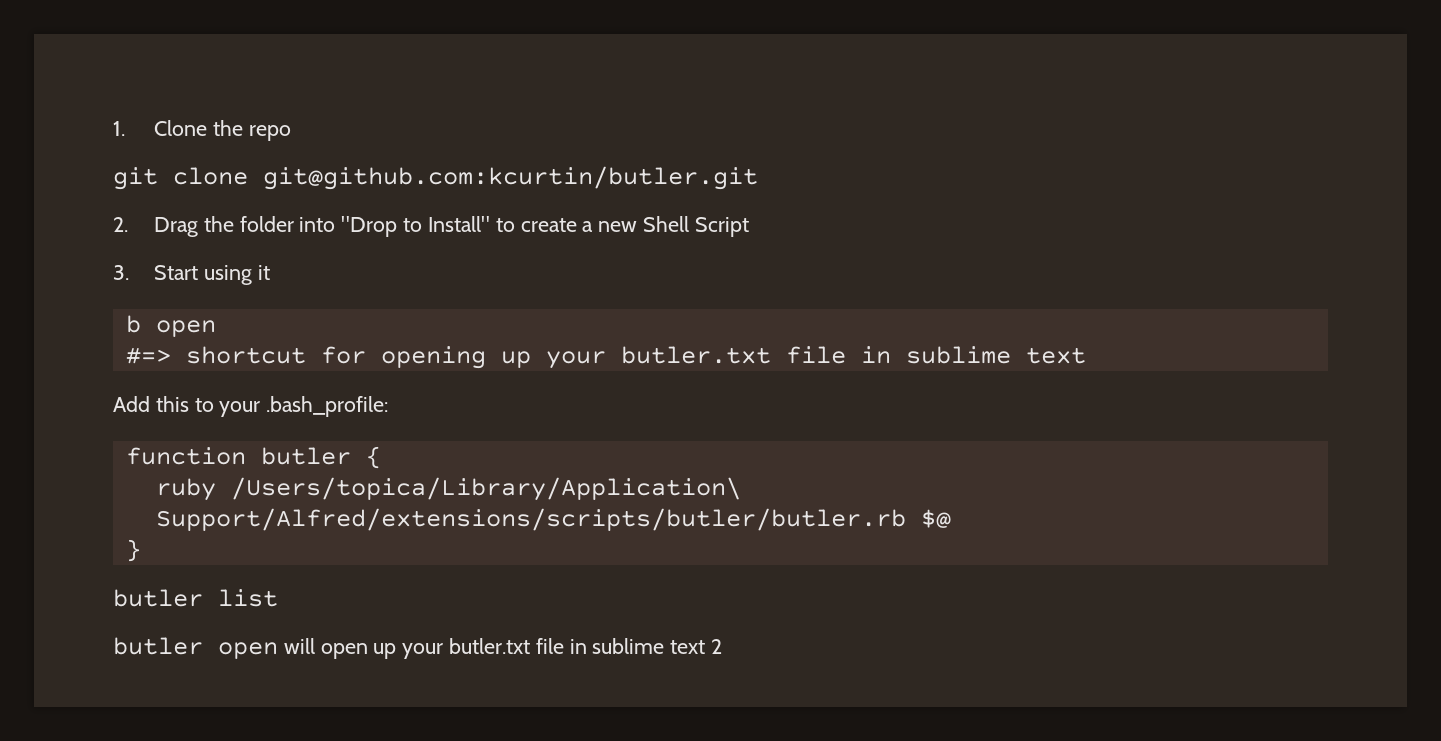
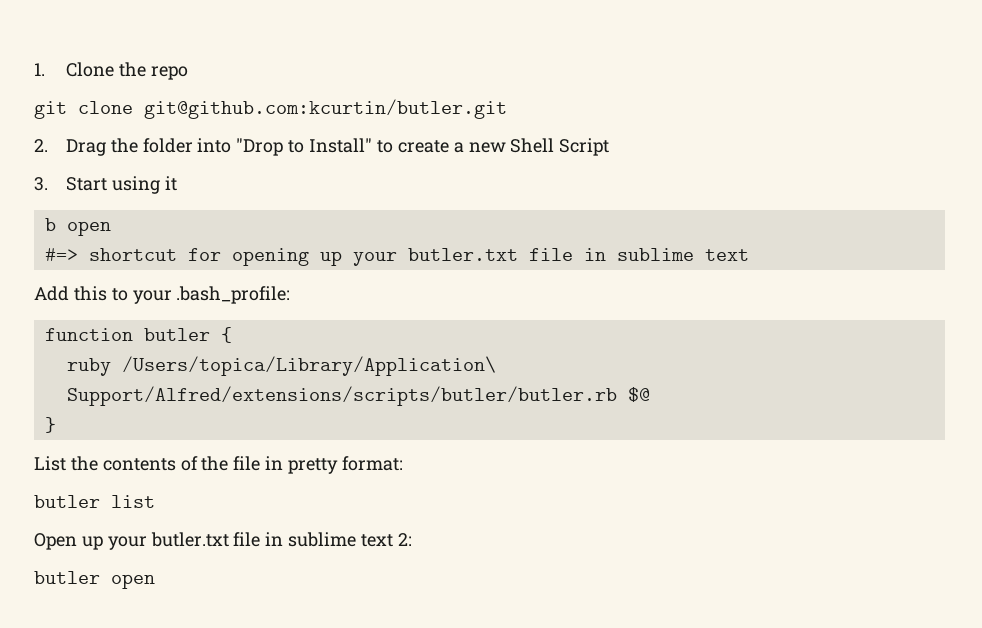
[113,589,278,607] [113,637,723,659] butler list // butler open will open up your butler.txt file in sublime text 2 -> [34,456,403,474] [34,495,155,508] [34,532,412,550] [34,571,155,589] List the contents of the file in pretty format: // butler list // Open up your butler.txt file in sublime text 2: // butler open

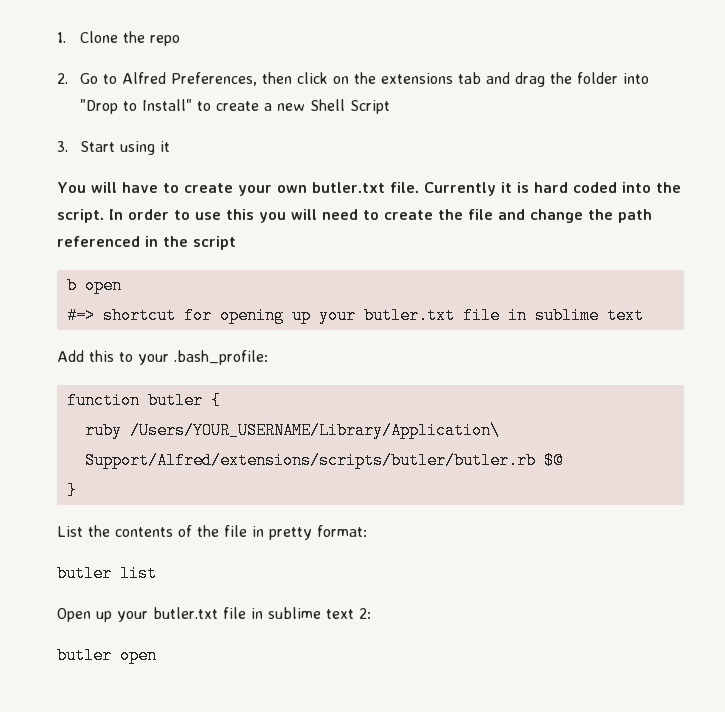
[34,99,507,119] [34,139,106,156] git clone git@github.com:kcurtin/butler.git // 2. Drag -> [57,72,546,87] 2. Go to Alfred Preferences, then click on the extensions tab and drag
(177, 183) none -> [57,182,681,196] [57,209,652,223] [57,236,236,250] // You will have to create your own butler.txt file. Currently it is hard coded into the script. In order to use this you will need to create the file and change the path referenced in the script
[121,356,496,376] /Users/topica/Library/Application\ -> [129,422,500,439] /Users/YOUR_USERNAME/Library/Application\

